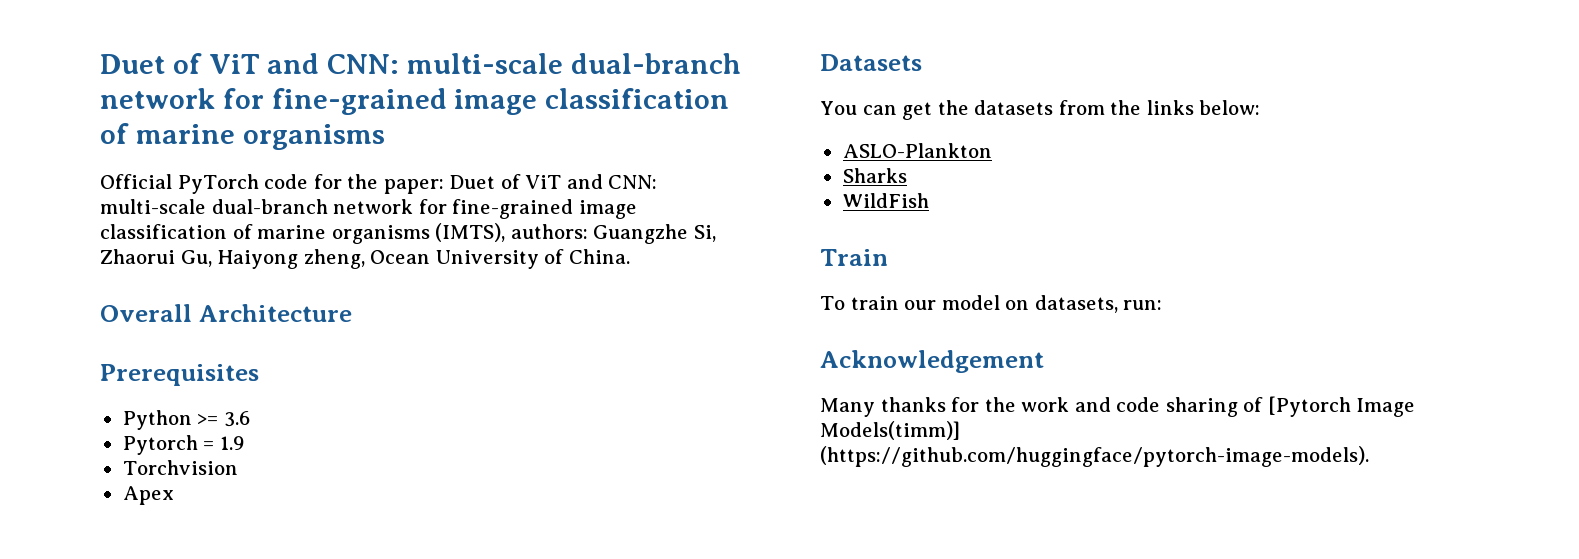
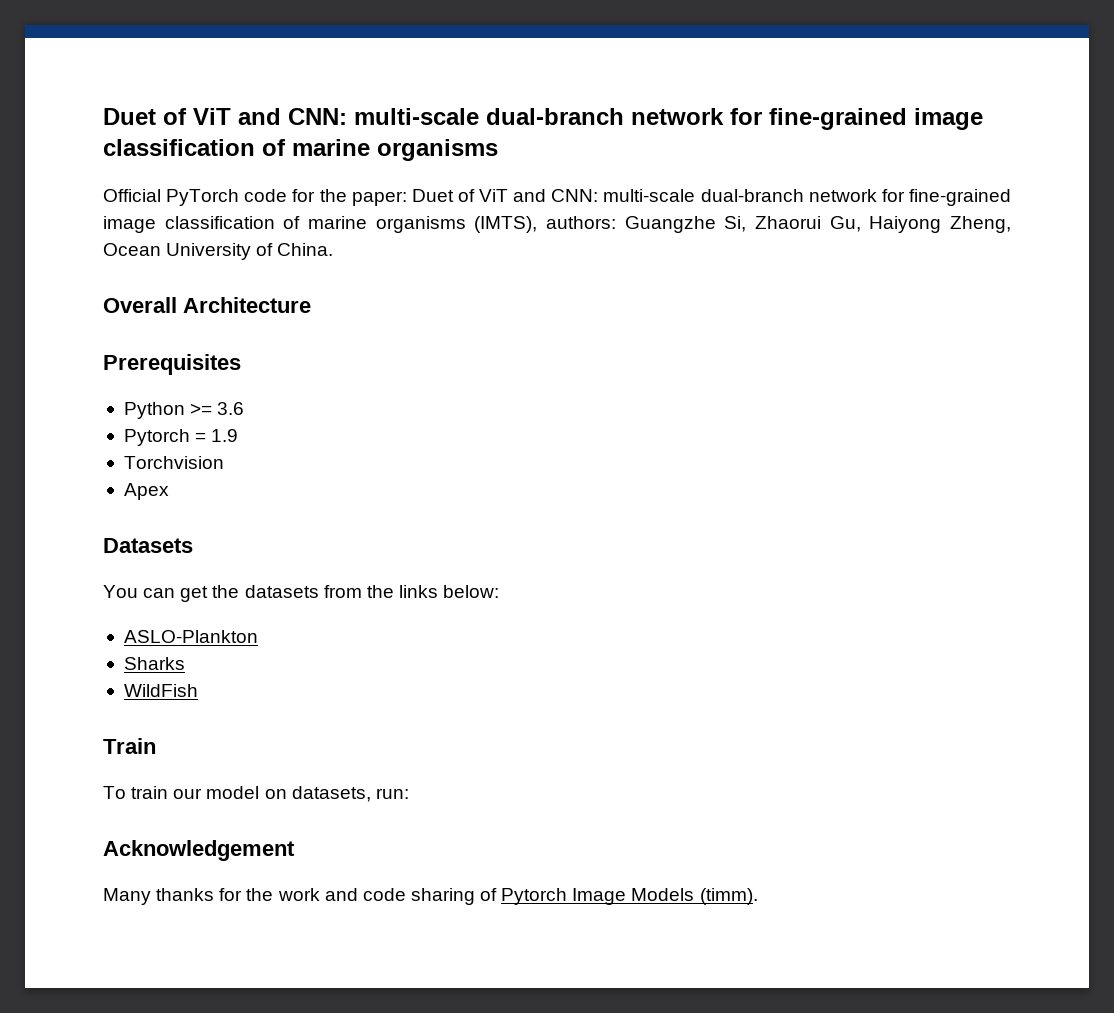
[303,249,365,269] zheng, -> [949,216,1011,233] Zheng,
[1267,396,1416,417] [820,421,960,440] [820,446,1369,467] [Pytorch Image Models(timm)] (https://github.com/huggingface/pytorch-image-models). -> [501,888,758,905] Pytorch Image Models (timm).

